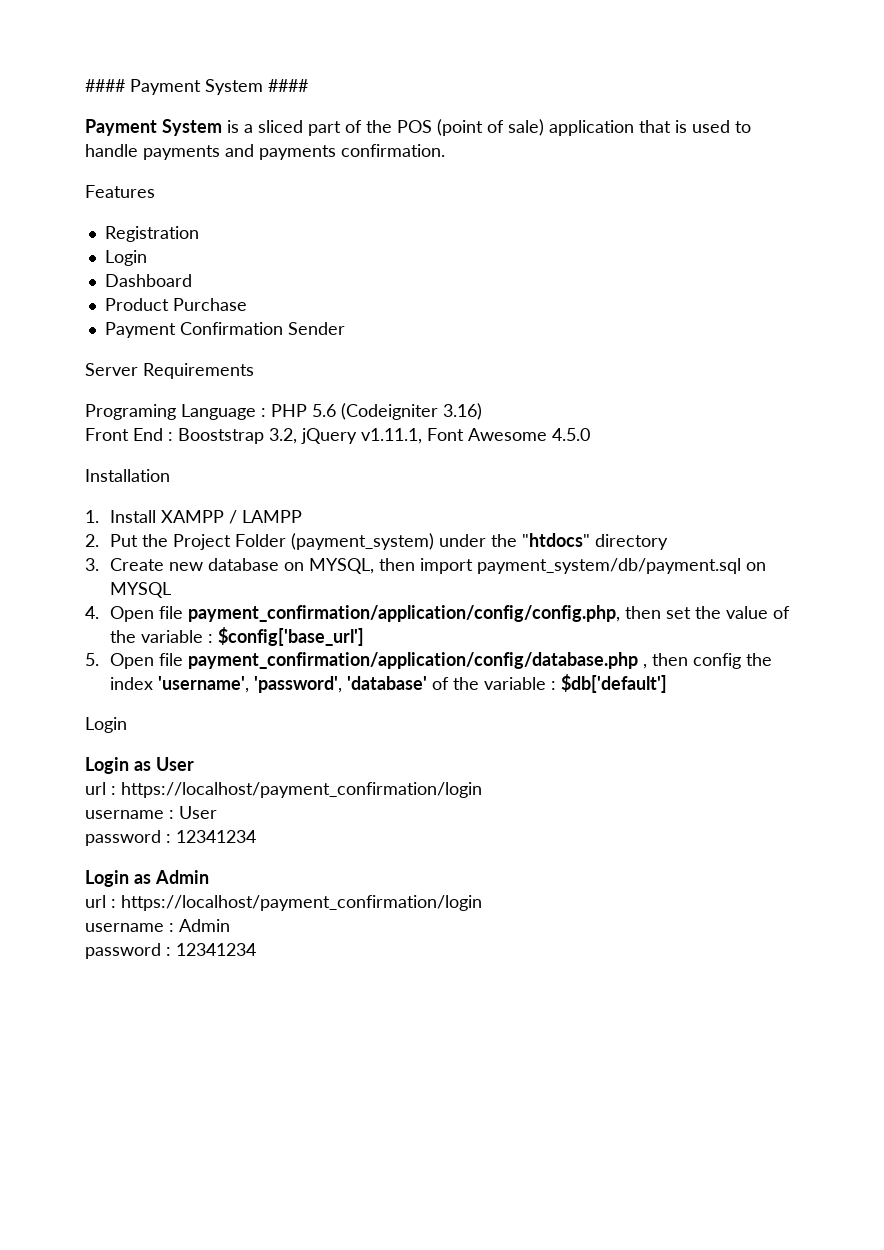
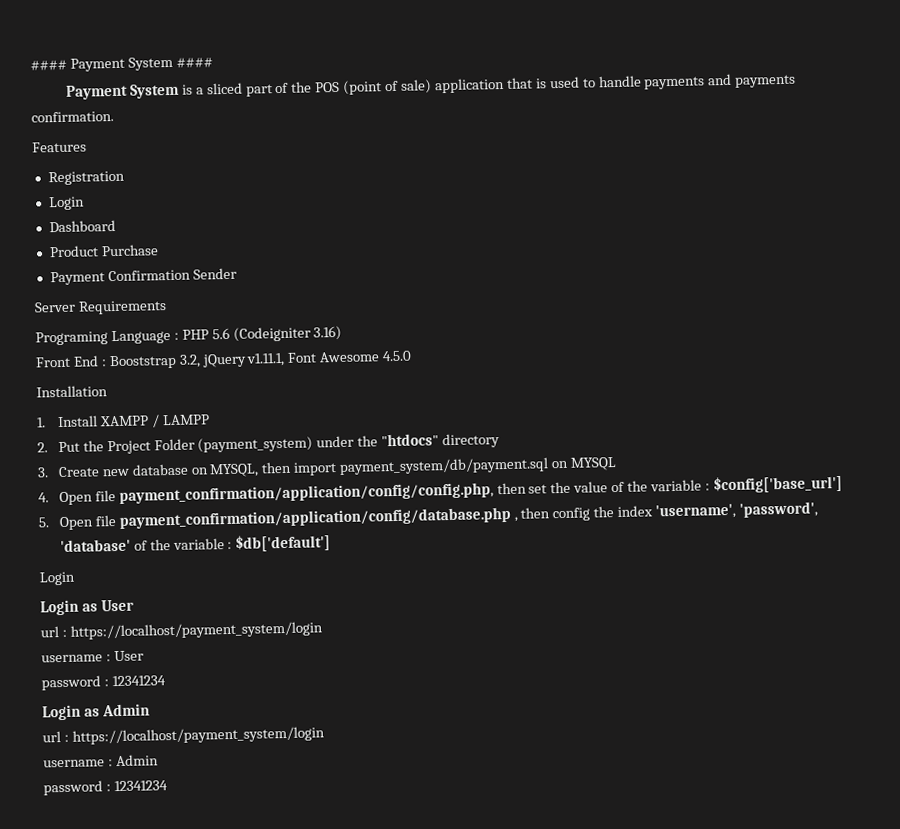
[121,782,482,798] https://localhost/payment_confirmation/login -> [69,621,323,640] https://localhost/payment_system/login
[121,895,482,911] https://localhost/payment_confirmation/login -> [71,726,325,745] https://localhost/payment_system/login

